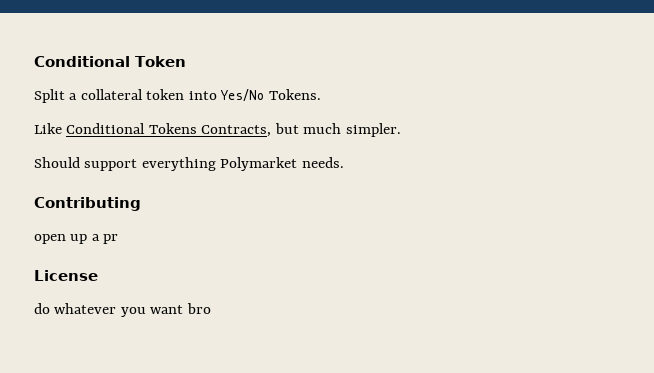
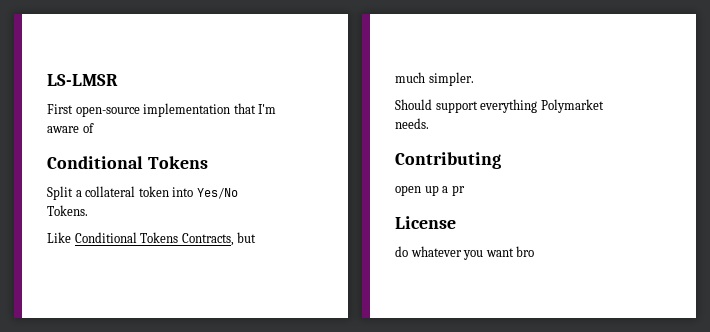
[34,56,186,67] Conditional Token -> [47,74,118,86] [47,103,277,117] [47,123,94,133] [47,156,208,169] LS-LMSR // First open-source implementation that I'm aware of // Conditional Tokens

